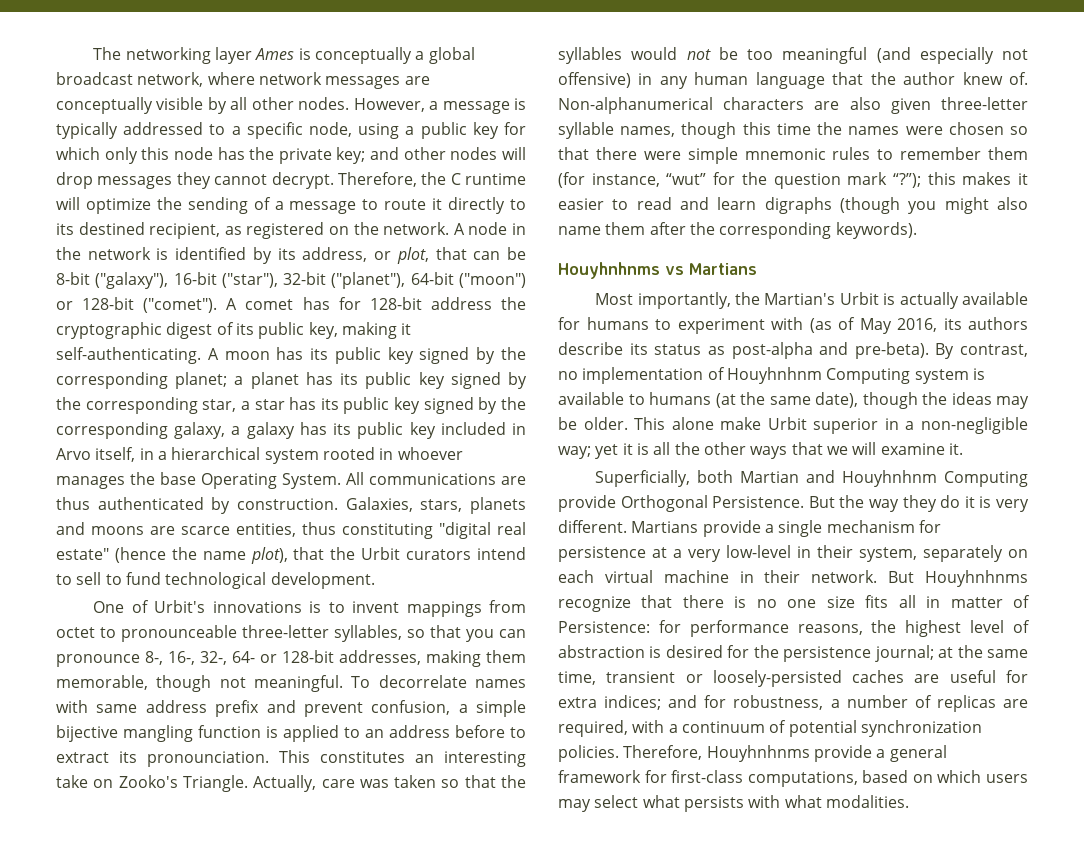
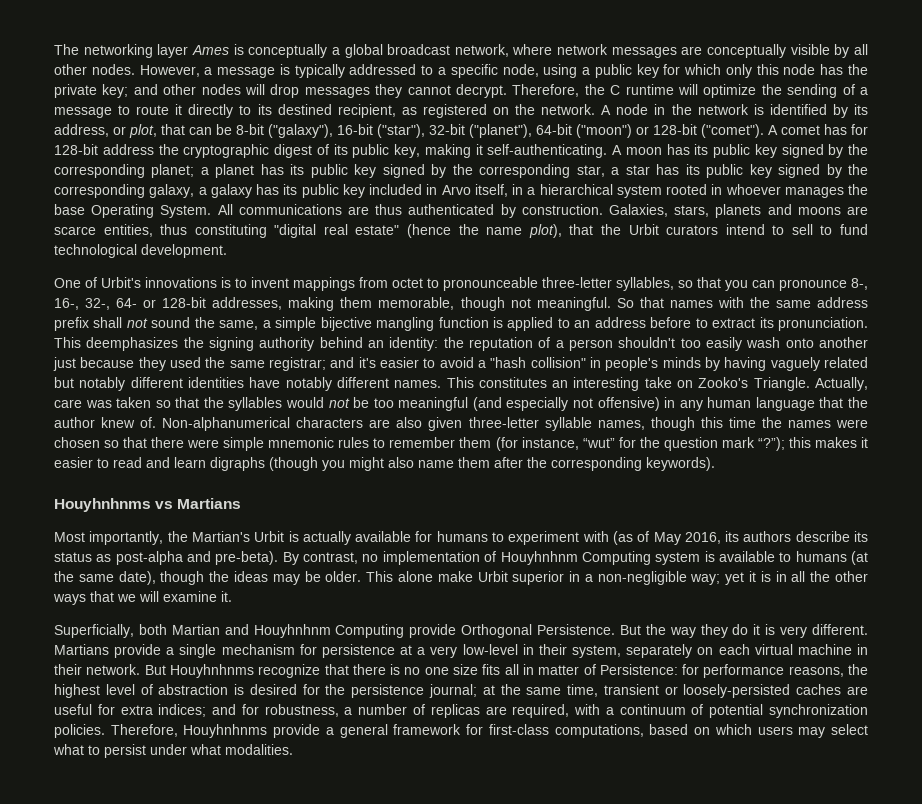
[351,675,467,688] To decorrelate -> [616,297,664,308] So that
(88, 706) none -> [749,297,770,308] the
[266,700,451,717] and prevent confusion, -> [93,317,259,330] shall not sound the same,
[147,751,269,767] pronounciation. -> [778,317,869,331] [54,337,869,351] [53,357,869,371] [54,377,442,391] pronunciation. This deemphasizes the signing authority behind an identity: the reputation of a person shouldn't too easily wash onto another just because they used the same registrar; and it's easier to avoid a "hash collision" in people's minds by having vaguely related but notably different identities have notably different names.
(649, 449) none -> [775,571,787,582] in
[683,795,781,812] persists with -> [88,744,187,758] to persist under

